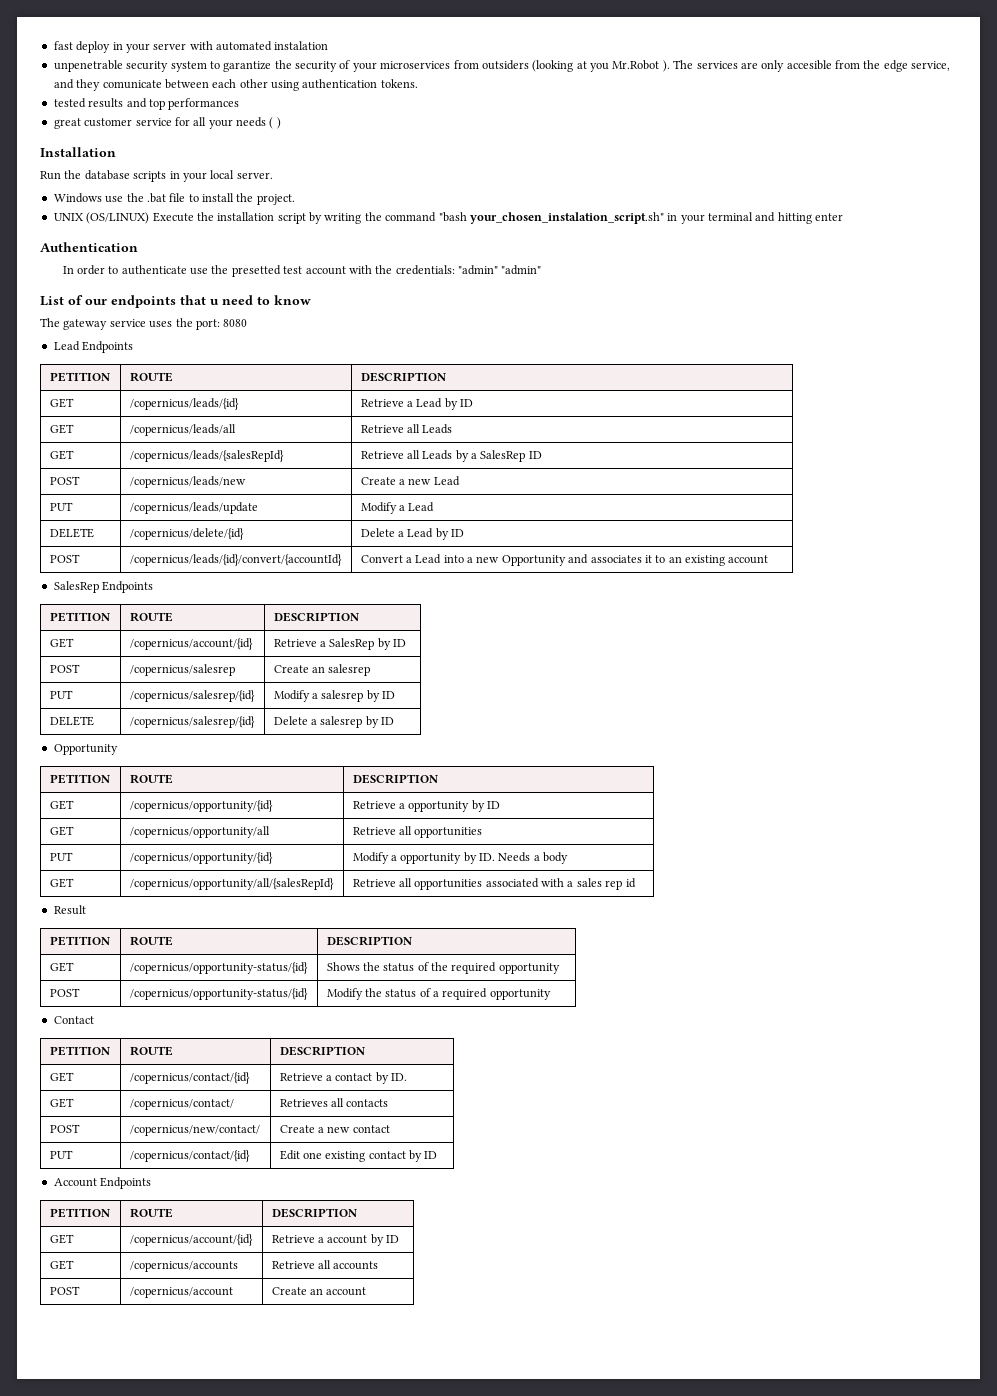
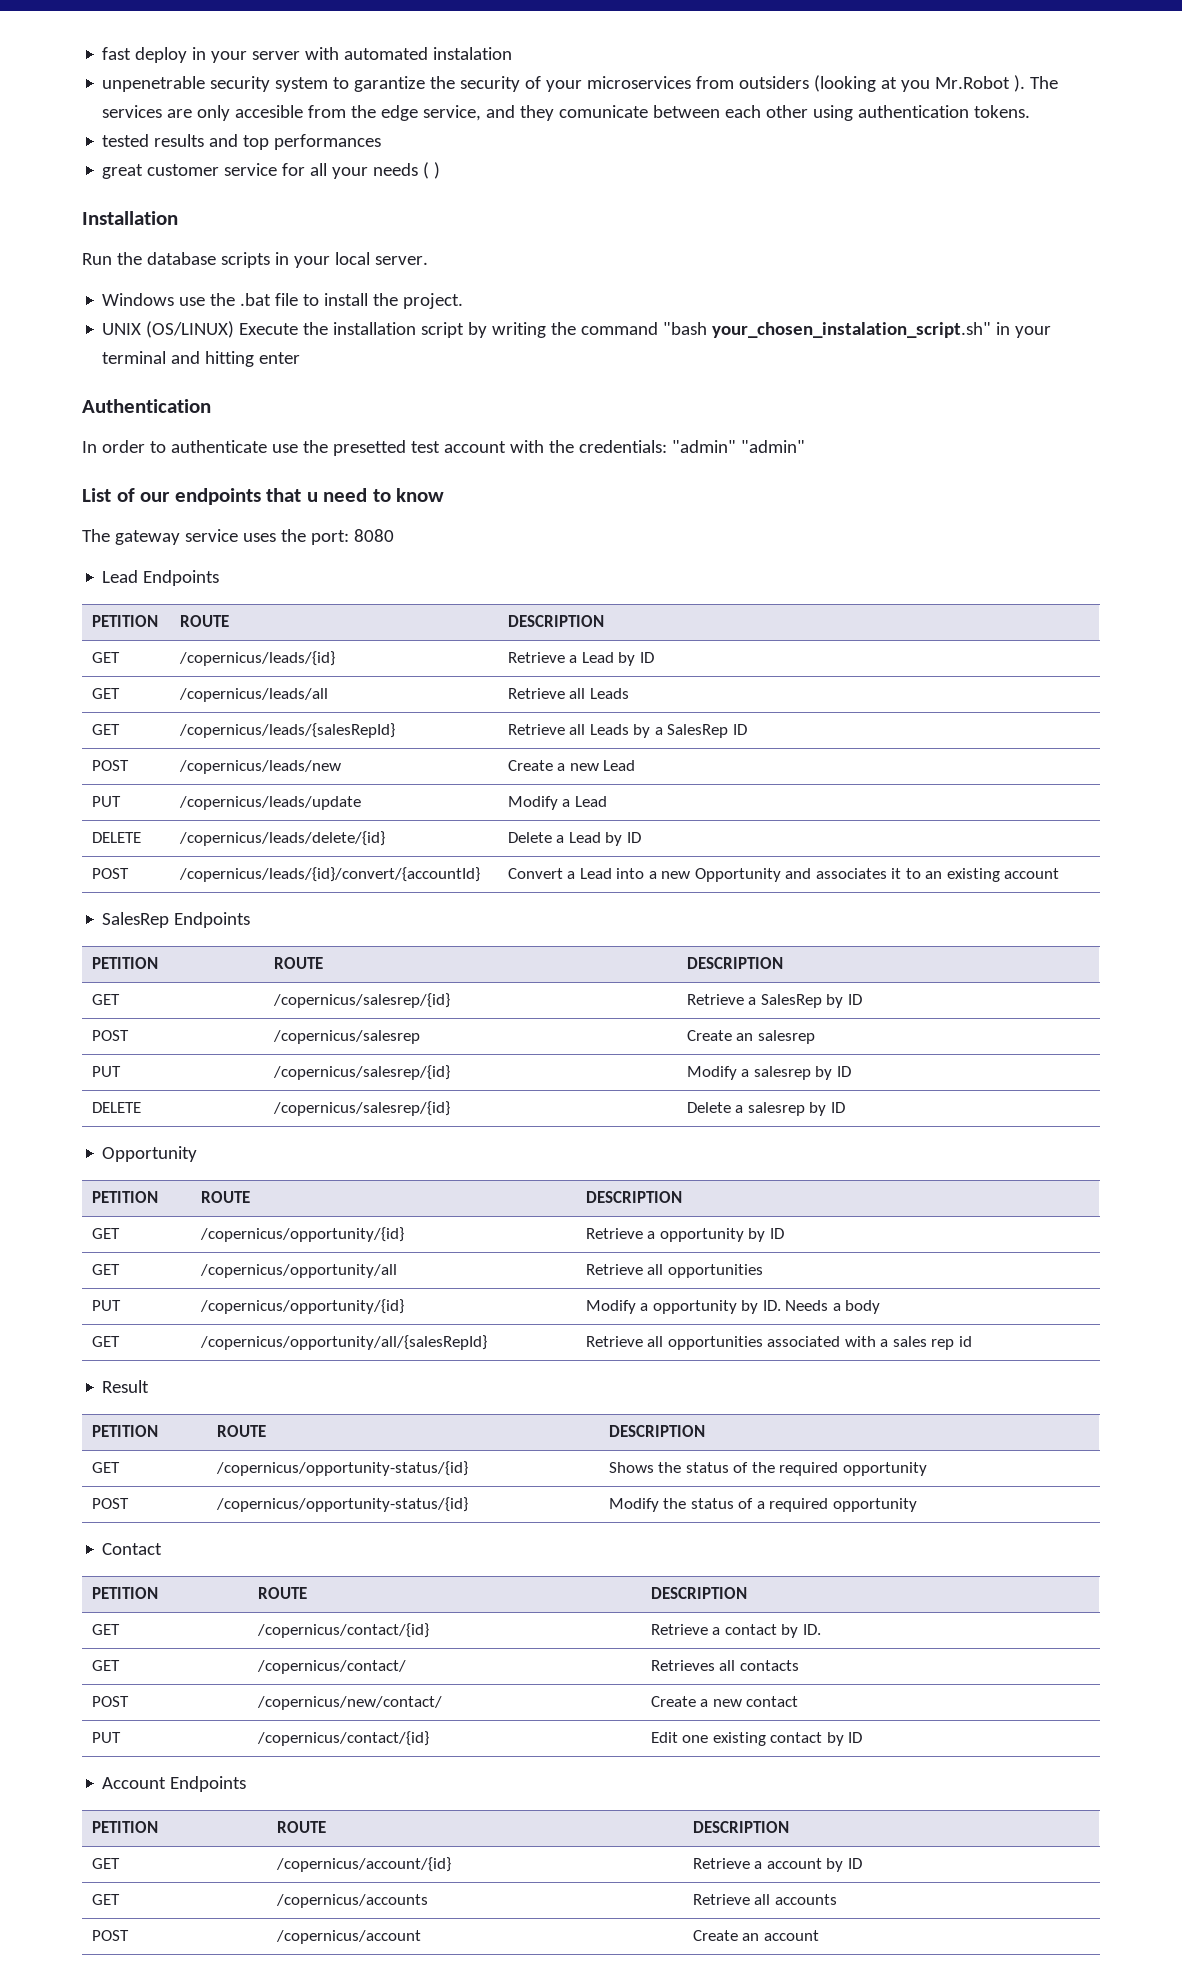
[129,528,244,540] /copernicus/delete/{id} -> [179,831,386,846] /copernicus/leads/delete/{id}
[129,638,253,650] /copernicus/account/{id} -> [273,993,451,1008] /copernicus/salesrep/{id}

